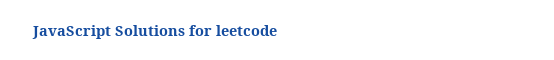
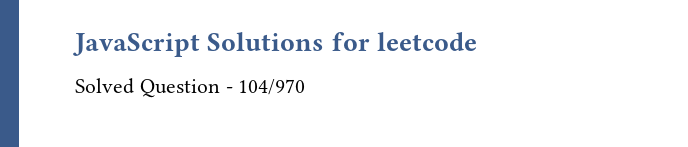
(277, 30) none -> [75,78,306,98] // Solved Question - 104/970

